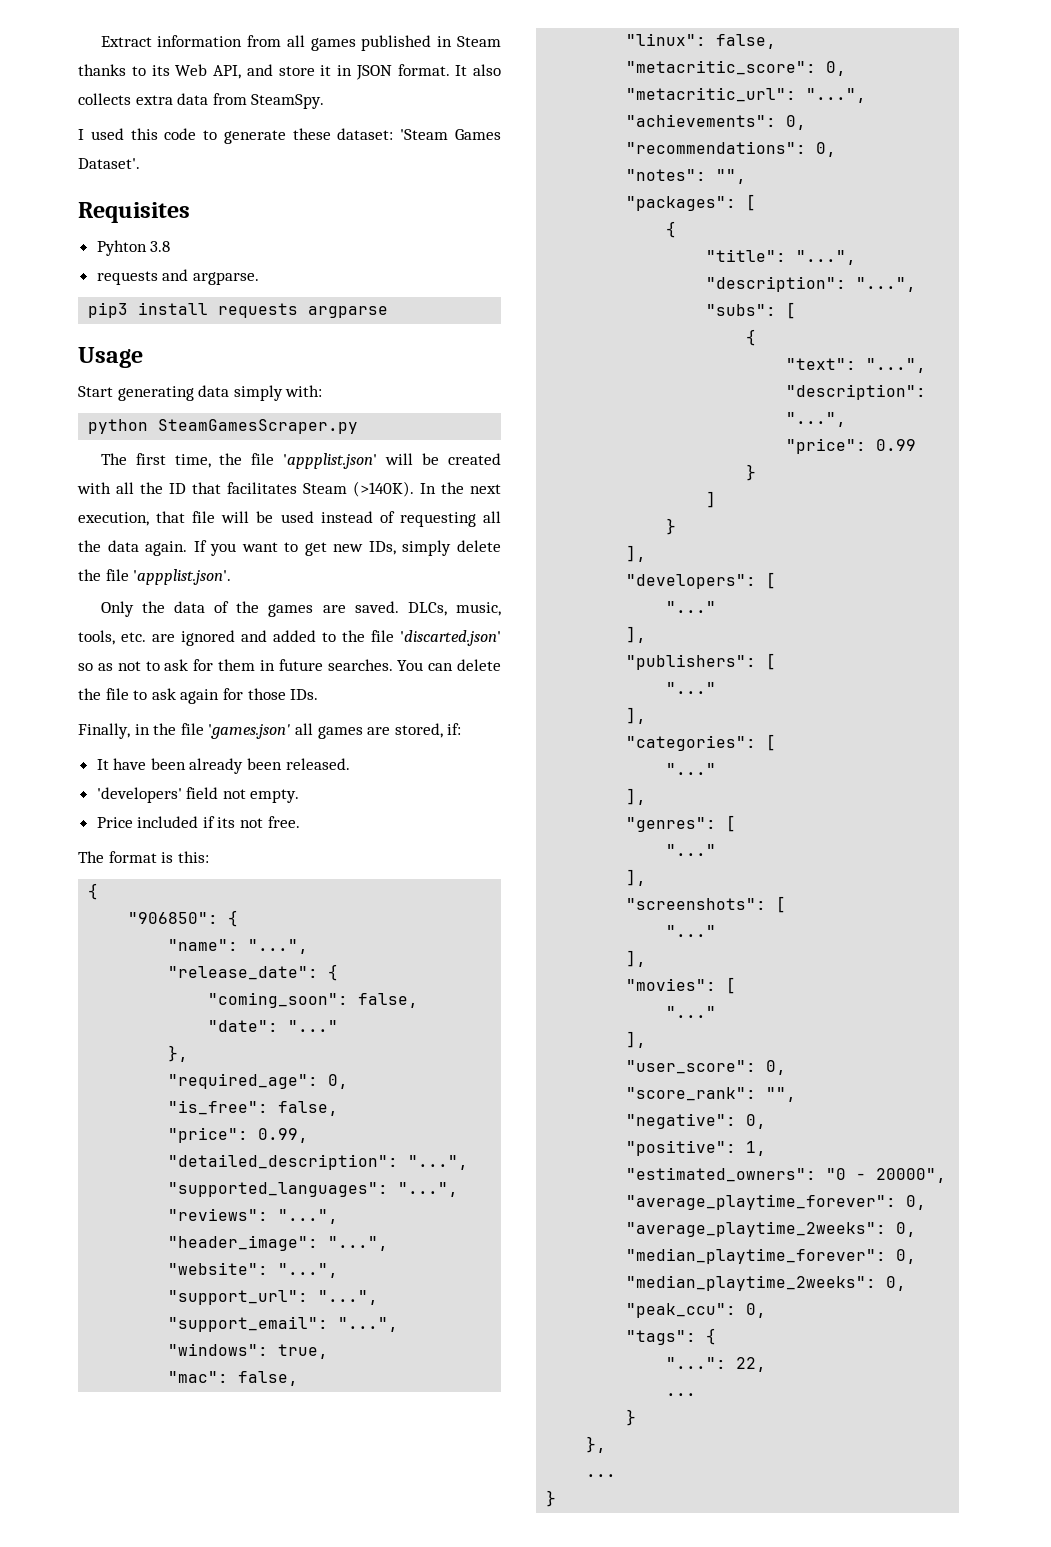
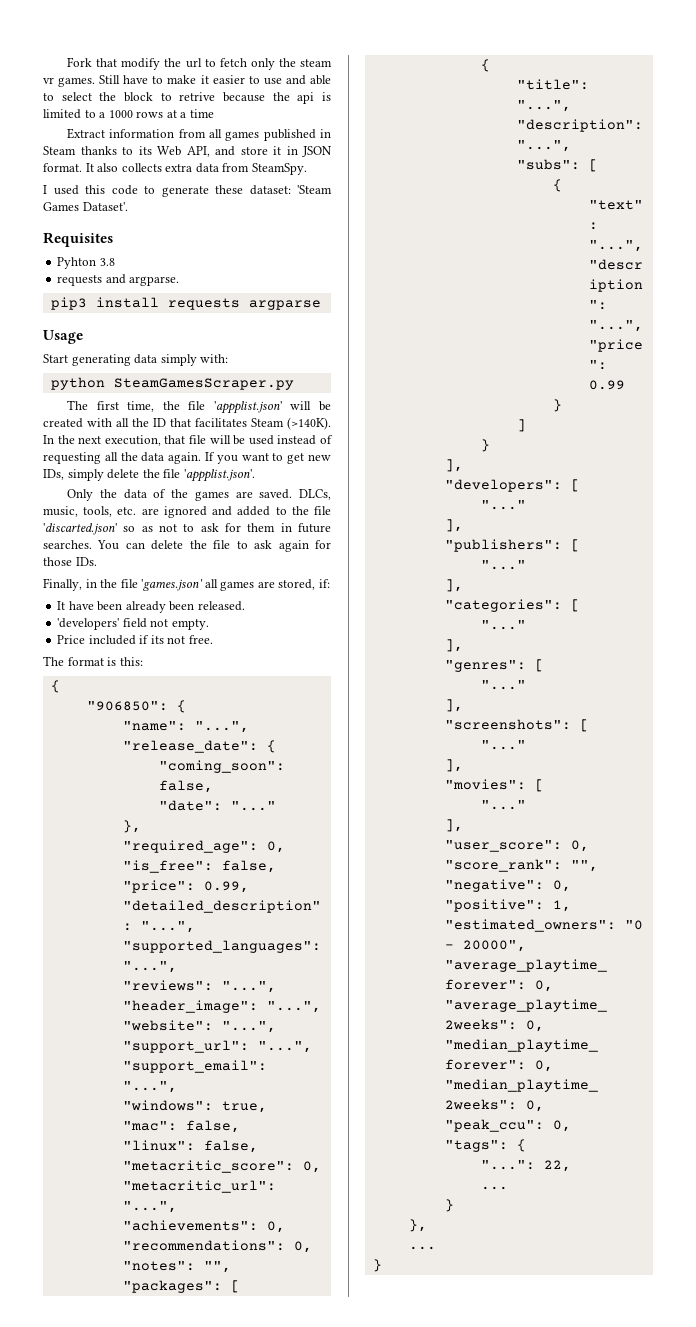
(100, 41) none -> [67,57,332,70] [43,75,331,87] [43,92,331,104] [43,109,214,119] Fork that modify the url to fetch only the steam vr games. Still have to make it easier to use and able to select the block to retrive because the api is limited to a 1000 rows at a time //

